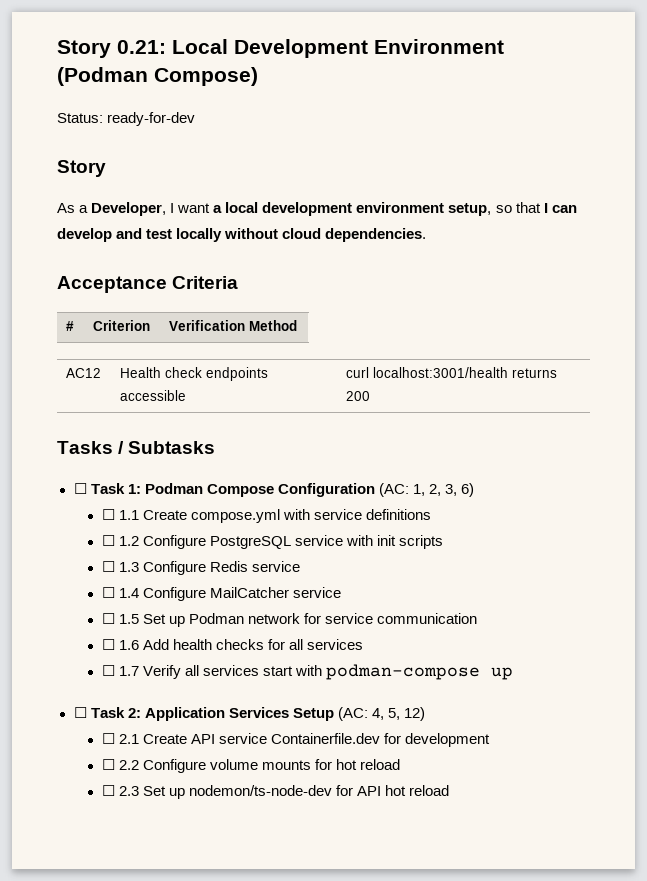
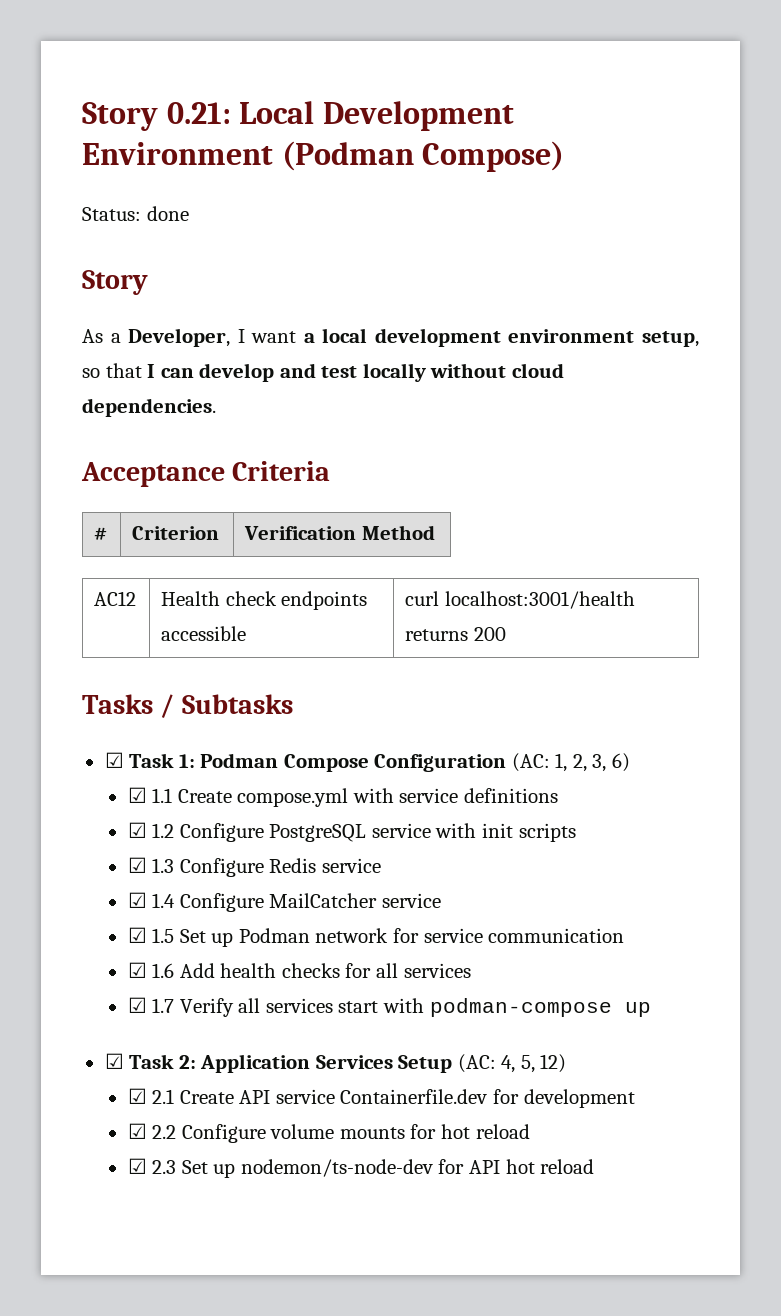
[107,112,196,126] ready-for-dev -> [146,206,189,221] done
[73,483,87,494] ☐ -> [104,752,124,768] ☑
[101,509,115,520] ☐ -> [127,787,147,803] ☑
[101,535,115,546] ☐ -> [127,822,147,838] ☑
[101,561,115,572] ☐ -> [127,857,147,873] ☑
[101,587,115,598] ☐ -> [127,892,147,908] ☑
[101,613,115,624] ☐ -> [127,927,147,943] ☑
[101,639,115,650] ☐ -> [127,962,147,978] ☑
[101,665,115,676] ☐ -> [127,997,147,1013] ☑
[73,707,87,718] ☐ -> [104,1053,124,1069] ☑
[101,733,115,744] ☐ -> [127,1088,147,1104] ☑
[101,759,115,770] ☐ -> [127,1123,147,1139] ☑
[101,785,115,796] ☐ -> [127,1158,147,1174] ☑

